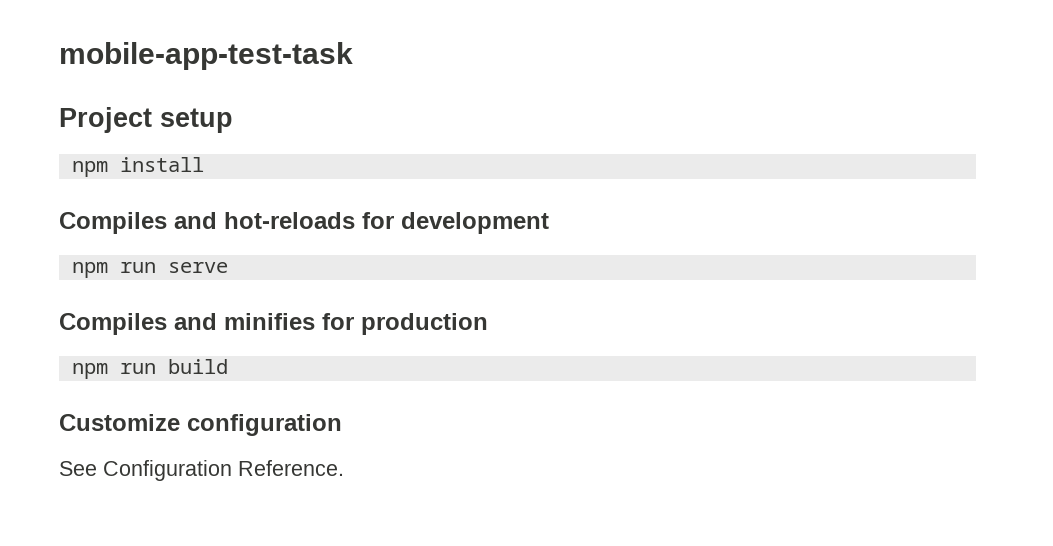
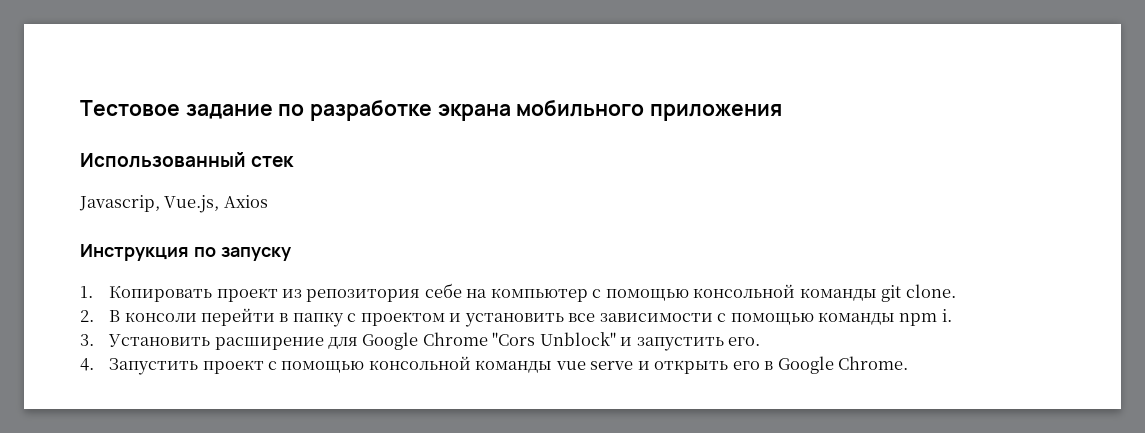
[59,42,353,70] [59,107,233,133] [71,157,204,177] [59,212,549,234] [71,262,228,278] [59,313,488,335] [71,359,228,379] [59,414,342,436] [59,460,344,481] mobile-app-test-task // Project setup // npm install // Compiles and hot-reloads for development // npm run serve // Compiles and minifies for production // npm run build // Customize configuration // See Configuration Reference. -> [80,100,783,121] [80,152,295,168] [79,195,268,213] [80,244,291,261] [80,283,956,302] [80,308,952,327] [80,332,761,351] [80,356,909,375] Тестовое задание по разработке экрана мобильного приложения // Использованный стек // Javascrip, Vue.js, Axios // Инструкция по запуску // 1. Копировать проект из репозитория себе на компьютер с помощью консольной команды git clone. // 2. В консоли перейти в папку с проектом и установить все зависимости с помощью команды npm i. // 3. Установить расширение для Google Chrome "Cors Unblock" и запустить его. // 4. Запустить проект с помощью консольной команды vue serve и открыть его в Google Chrome.

